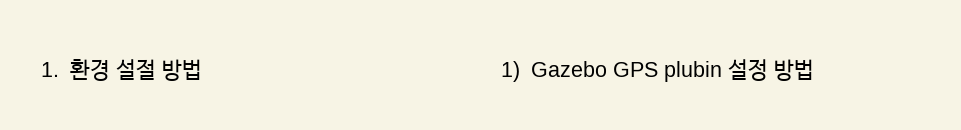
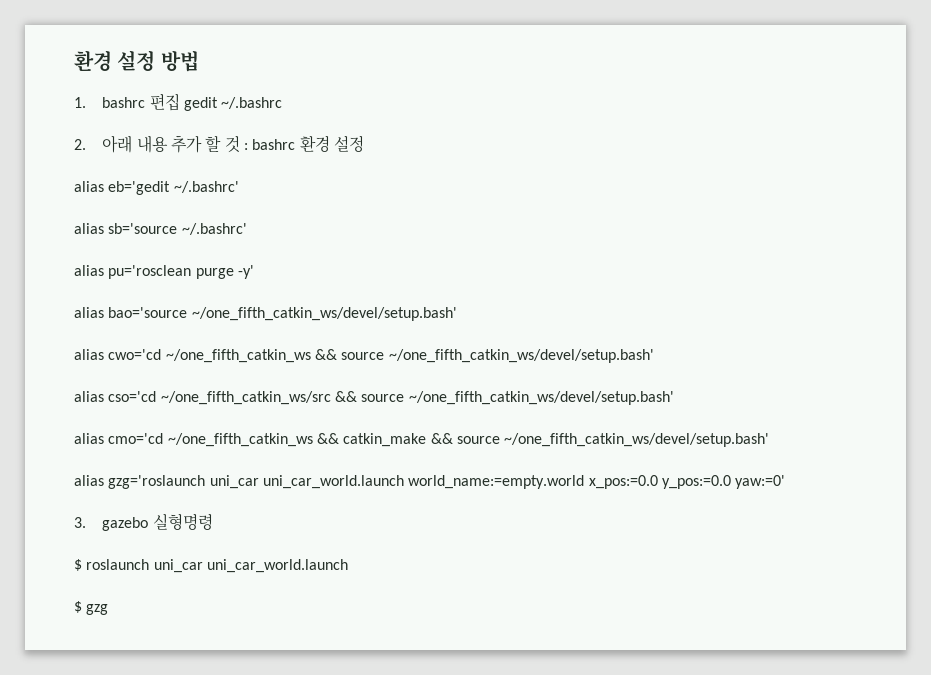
[41,59,202,81] [501,59,814,82] 1. 환경 설절 방법 // 1) Gazebo GPS plubin 설정 방법 -> [74,50,199,72] [74,93,283,111] [74,135,364,153] [74,181,239,195] [74,223,247,235] [74,265,254,279] [74,307,457,321] [74,349,654,363] [74,391,674,405] [74,433,770,447] [74,475,786,489] [74,513,213,531] [74,559,348,573] [74,601,109,615] 환경 설정 방법 // 1. bashrc 편집 gedit ~/.bashrc // 2. 아래 내용 추가 할 것 : bashrc 환경 설정 // alias eb='gedit ~/.bashrc' // alias sb='source ~/.bashrc' // alias pu='rosclean purge -y' // alias bao='source ~/one_fifth_catkin_ws/devel/setup.bash' // alias cwo='cd ~/one_fifth_catkin_ws && source ~/one_fifth_catkin_ws/devel/setup.bash' // alias cso='cd ~/one_fifth_catkin_ws/src && source ~/one_fifth_catkin_ws/devel/setup.bash' // alias cmo='cd ~/one_fifth_catkin_ws && catkin_make && source ~/one_fifth_catkin_ws/devel/setup.bash' // alias gzg='roslaunch uni_car uni_car_world.launch world_name:=empty.world x_pos:=0.0 y_pos:=0.0 yaw:=0' // 3. gazebo 실형명령 // $ roslaunch uni_car uni_car_world.launch // $ gzg

